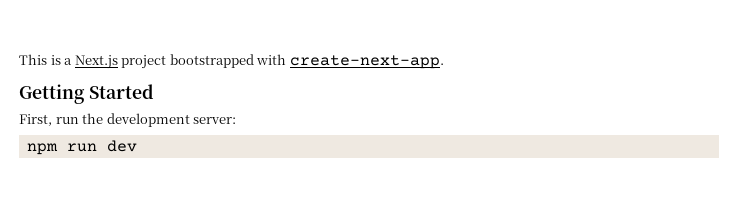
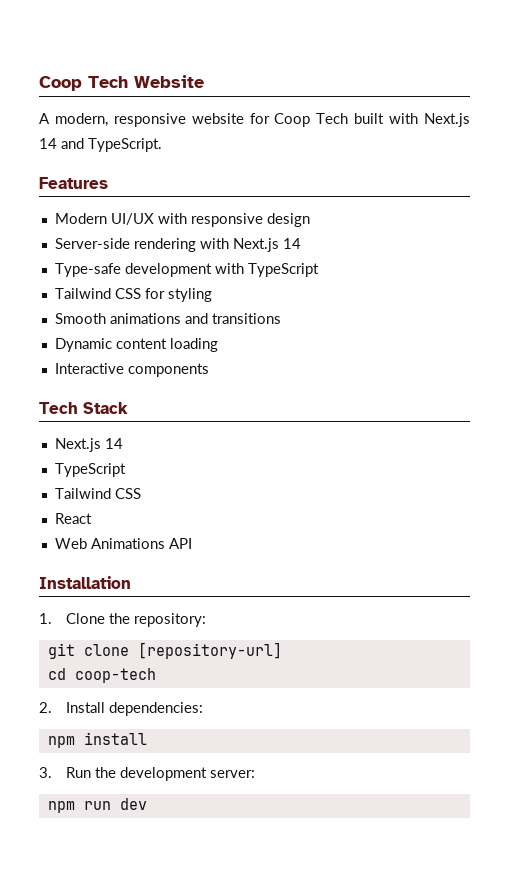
[19,54,444,69] [19,84,154,104] [19,114,79,126] This is a Next.js project bootstrapped with create-next-app. // Getting Started // First, run -> [39,75,204,91] [39,113,471,127] [39,138,162,152] [39,177,108,189] [54,213,310,227] [54,238,301,252] [54,263,319,277] [54,288,212,302] [54,313,281,324] [54,338,218,352] [54,363,209,377] [39,402,128,414] [54,438,123,452] [54,463,126,477] [54,488,141,499] [54,513,92,524] [54,538,192,549] [39,576,131,589] [39,613,207,627] [47,642,282,659] [47,668,156,683] [39,702,204,716] [47,732,147,748] [39,767,92,778] Coop Tech Website // A modern, responsive website for Coop Tech built with Next.js 14 and TypeScript. // Features // Modern UI/UX with responsive design // Server-side rendering with Next.js 14 // Type-safe development with TypeScript // Tailwind CSS for styling // Smooth animations and transitions // Dynamic content loading // Interactive components // Tech Stack // Next.js 14 // TypeScript // Tailwind CSS // React // Web Animations API // Installation // 1. Clone the repository: // git clone [repository-url] // cd coop-tech // 2. Install dependencies: // npm install // 3. Run

